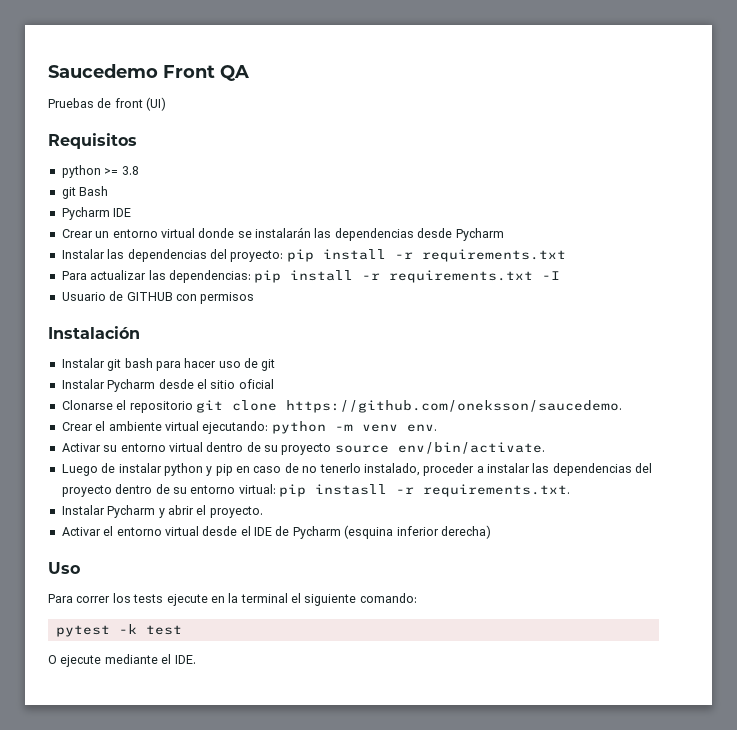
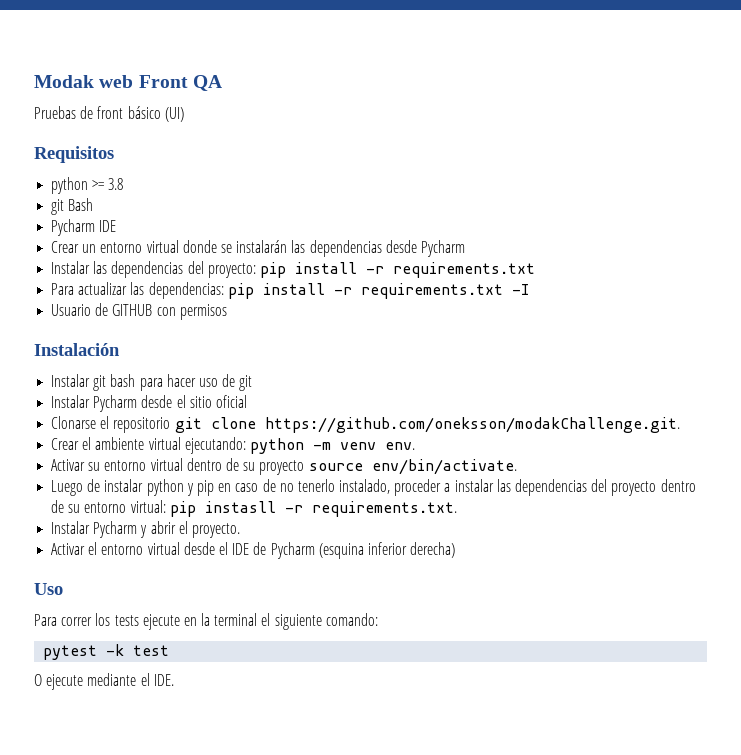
[48,64,158,78] Saucedemo -> [34,75,134,88] Modak web
(143, 103) none -> [127,106,161,119] básico
[285,400,622,413] https://github.com/oneksson/saucedemo. -> [264,417,680,433] https://github.com/oneksson/modakChallenge.git.

